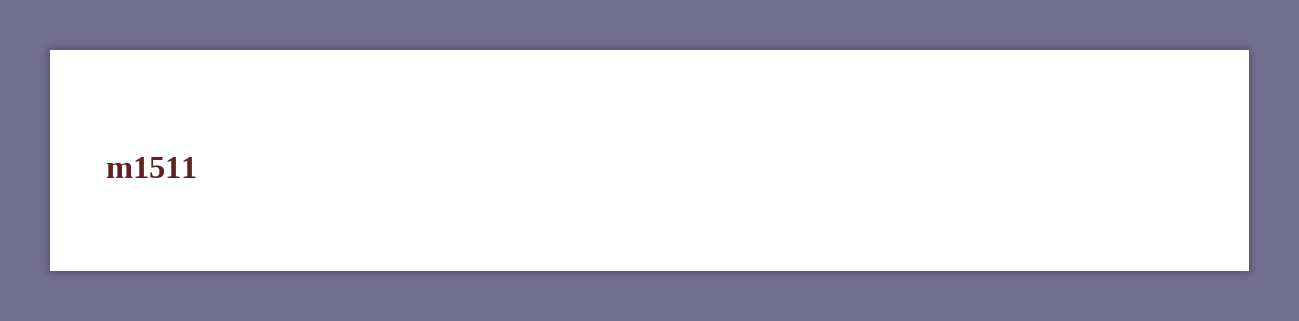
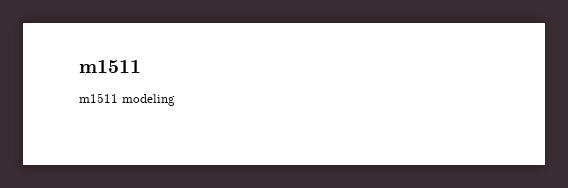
[106,157,197,178] m1511 -> [79,60,141,73] [79,93,175,106] m1511 // m1511 modeling

